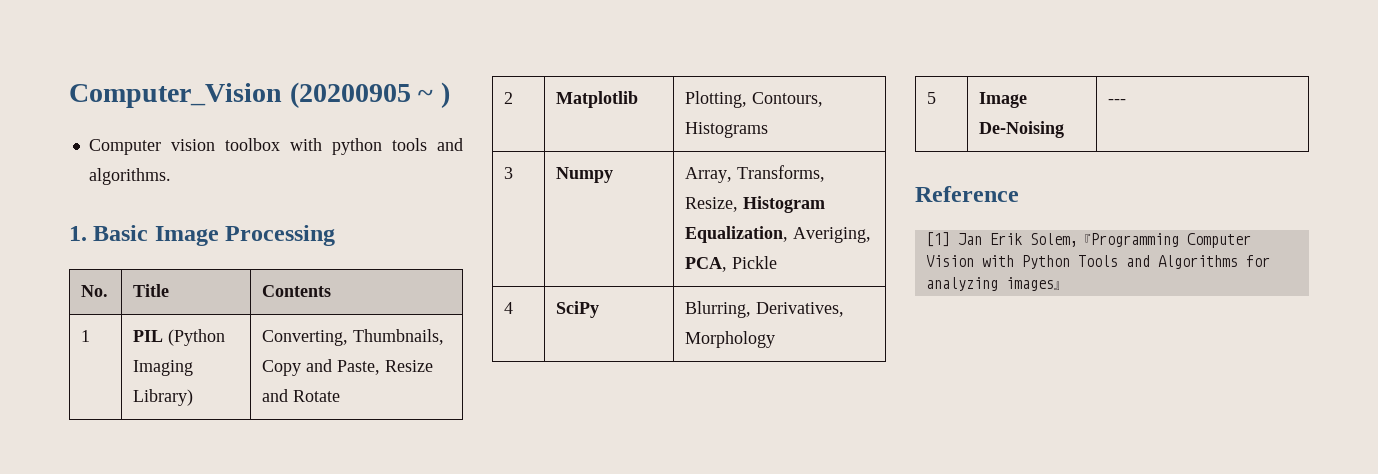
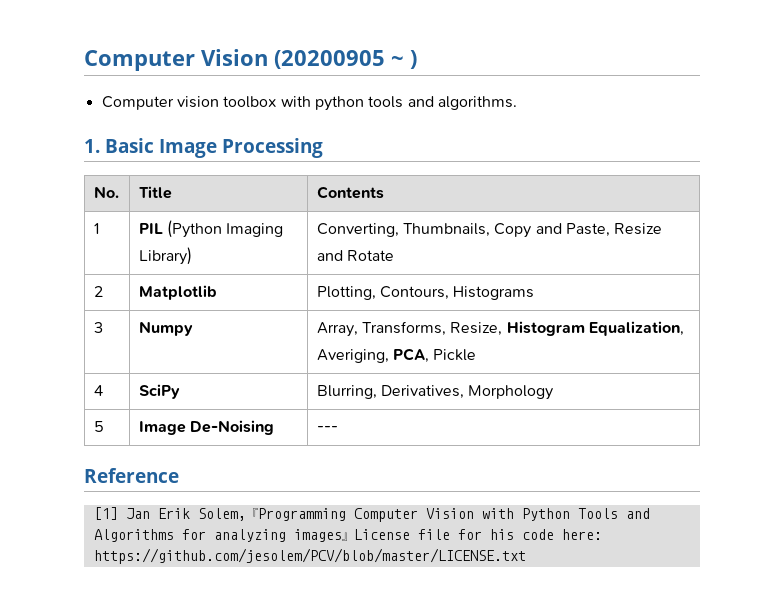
[69,83,282,108] Computer_Vision -> [84,49,268,71] Computer Vision
(1067, 285) none -> [353,529,602,540] [93,548,526,564] License file for his code here: https://github.com/jesolem/PCV/blob/master/LICENSE.txt

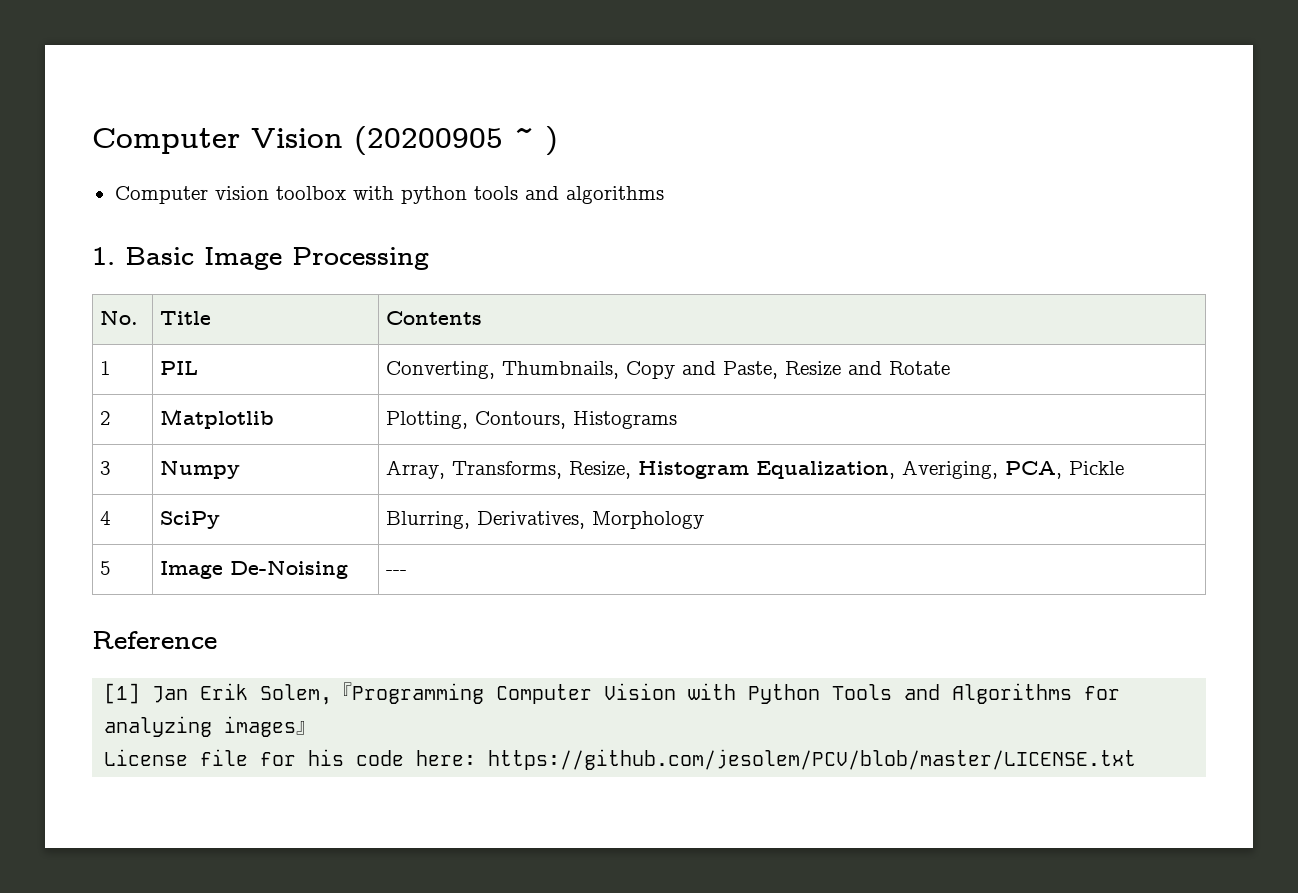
[437,96,517,110] algorithms. -> [565,186,664,204] algorithms
[167,220,284,238] [138,247,192,265] (Python Imaging Library) -> (199, 368) none
(354, 536) none -> (317, 728) //

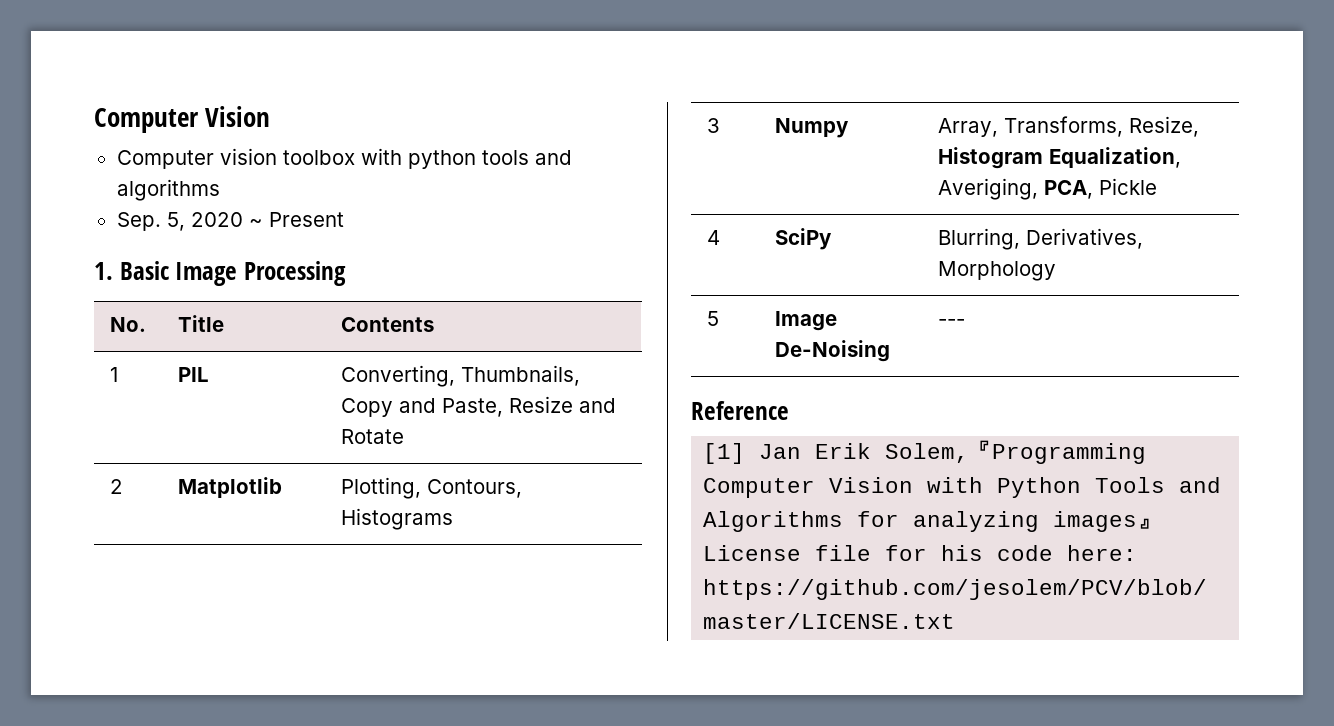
[92,126,558,156] Computer Vision (20200905 ~ ) -> [94,106,271,133] Computer Vision
(664, 195) none -> [116,212,344,231] // Sep. 5, 2020 ~ Present

